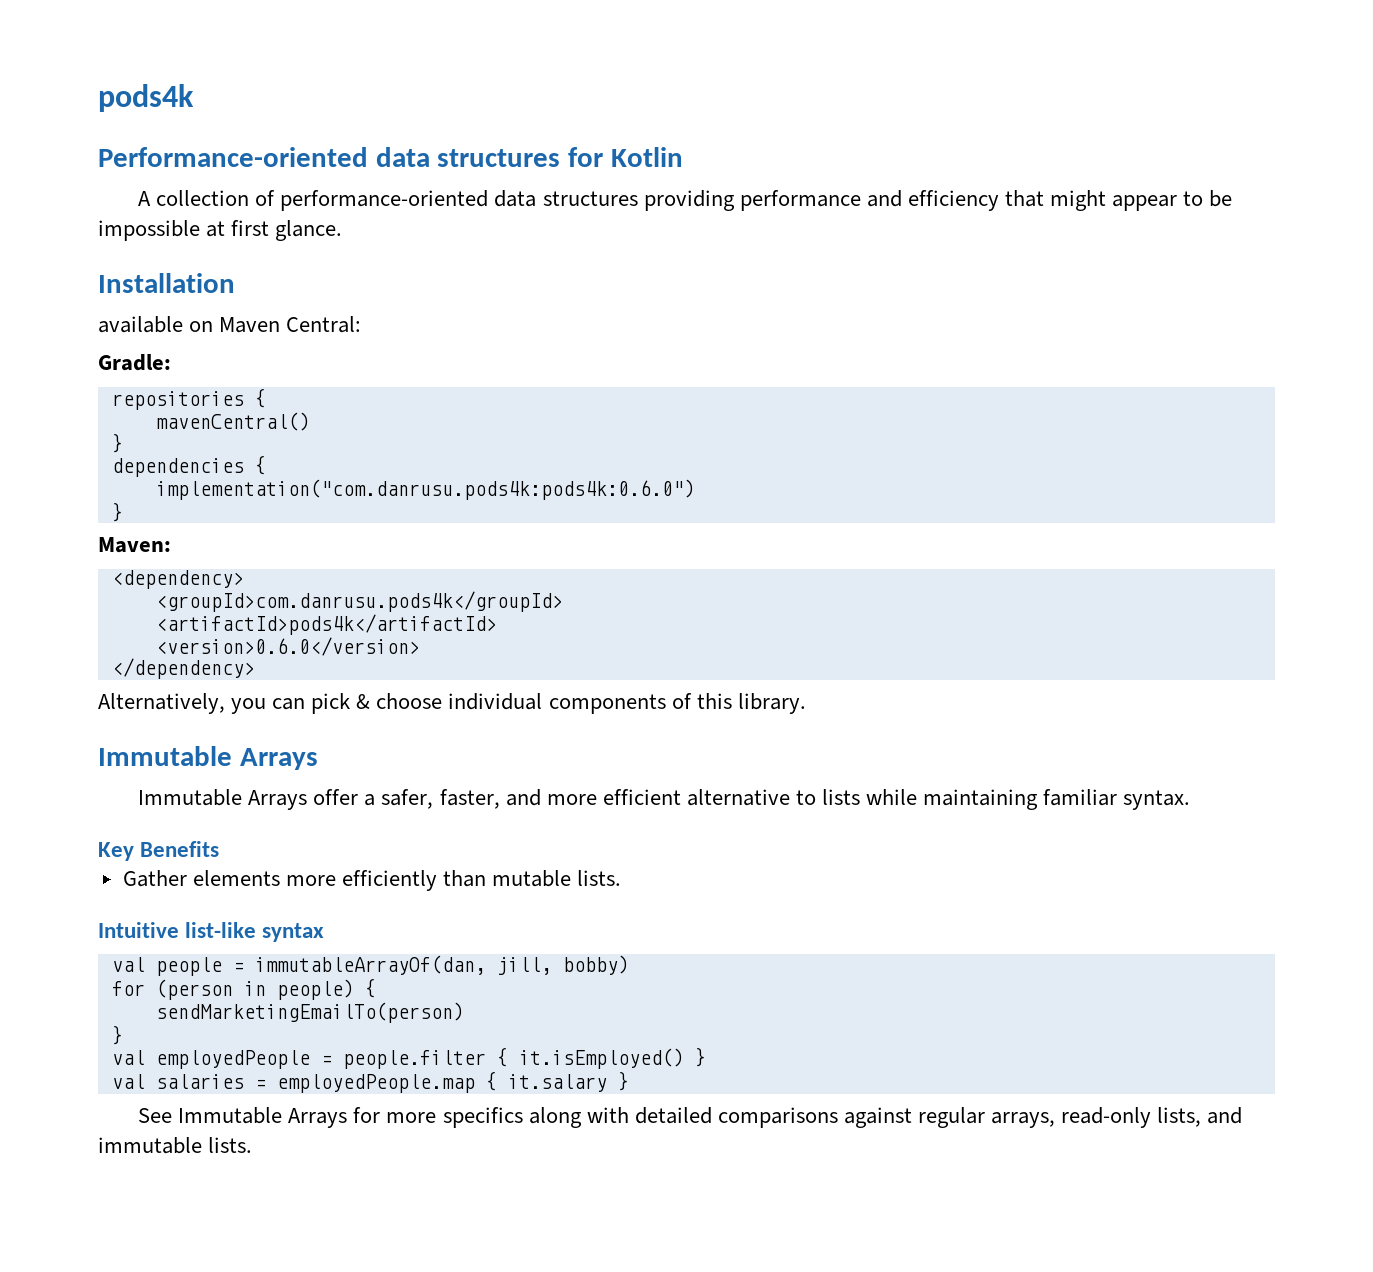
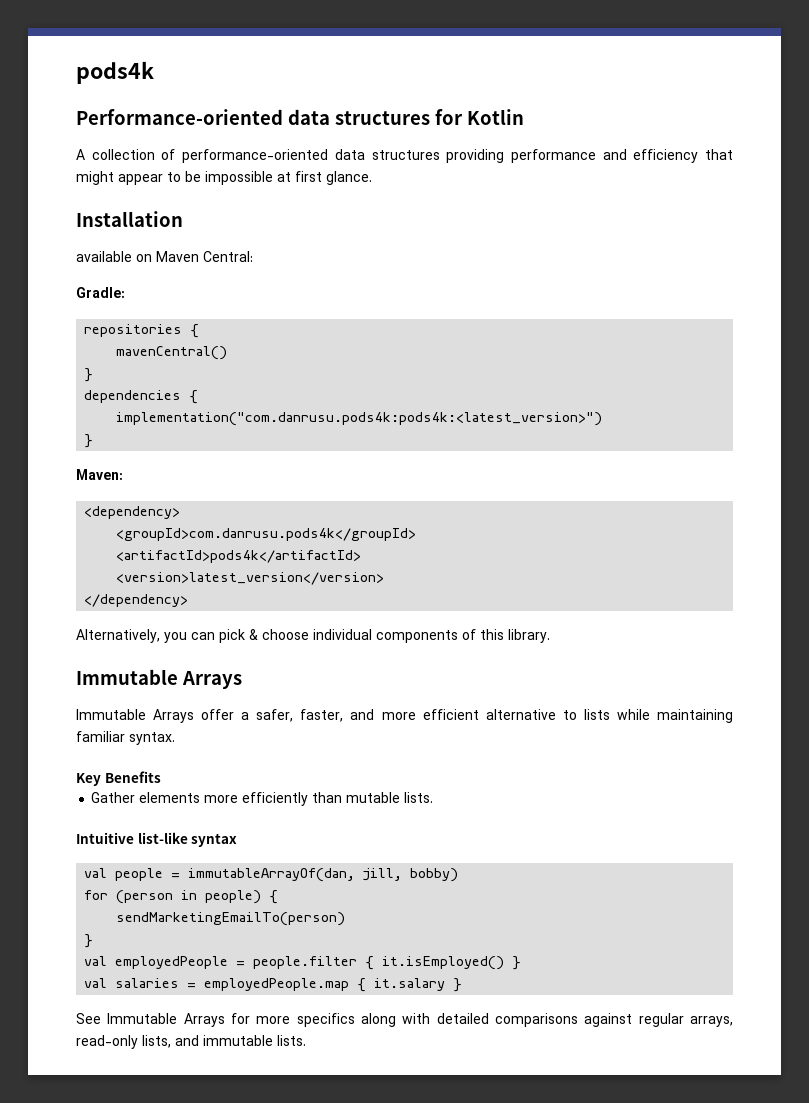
[155,479,695,500] implementation("com.danrusu.pods4k:pods4k:0.6.0") -> [116,412,603,426] implementation("com.danrusu.pods4k:pods4k:<latest_version>")
[155,637,420,656] <version>0.6.0</version> -> [116,572,385,585] <version>latest_version</version>

